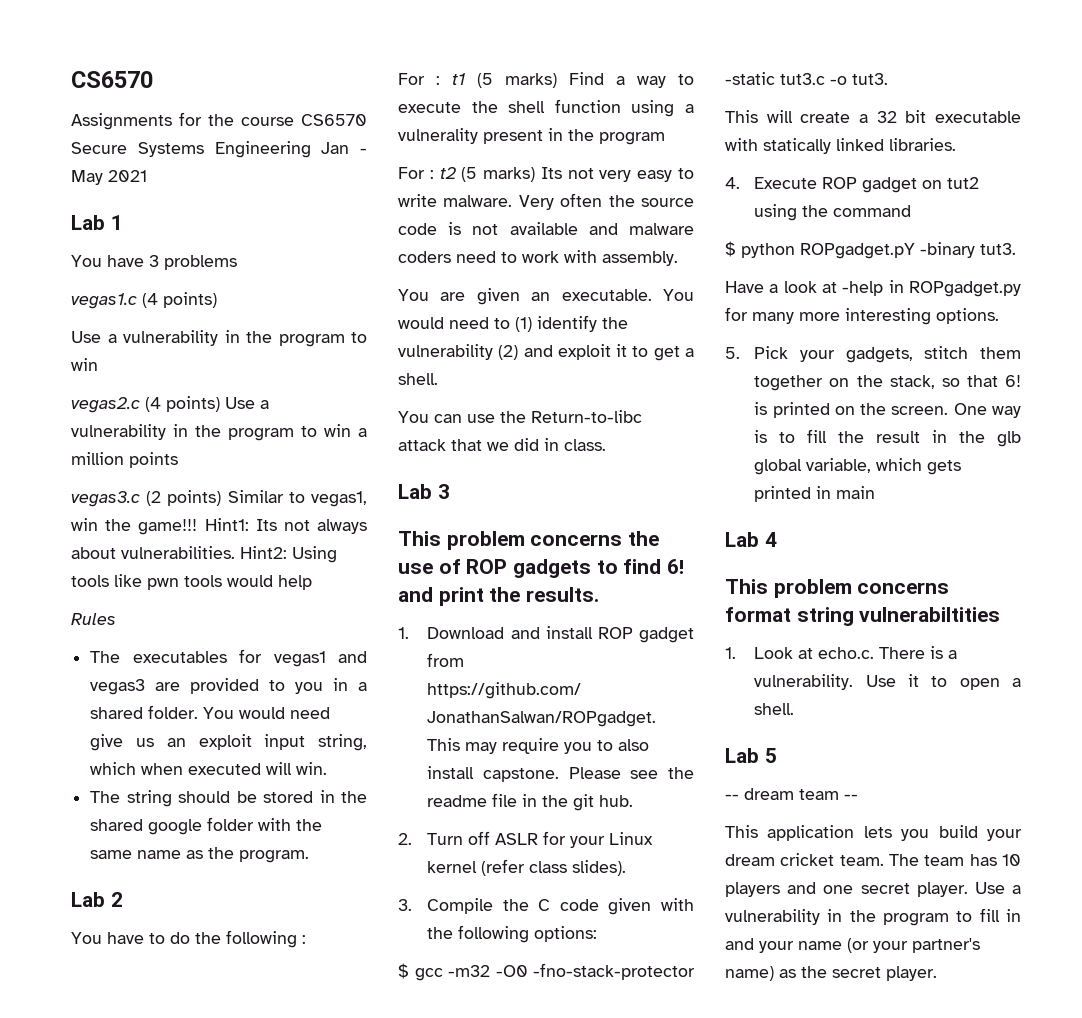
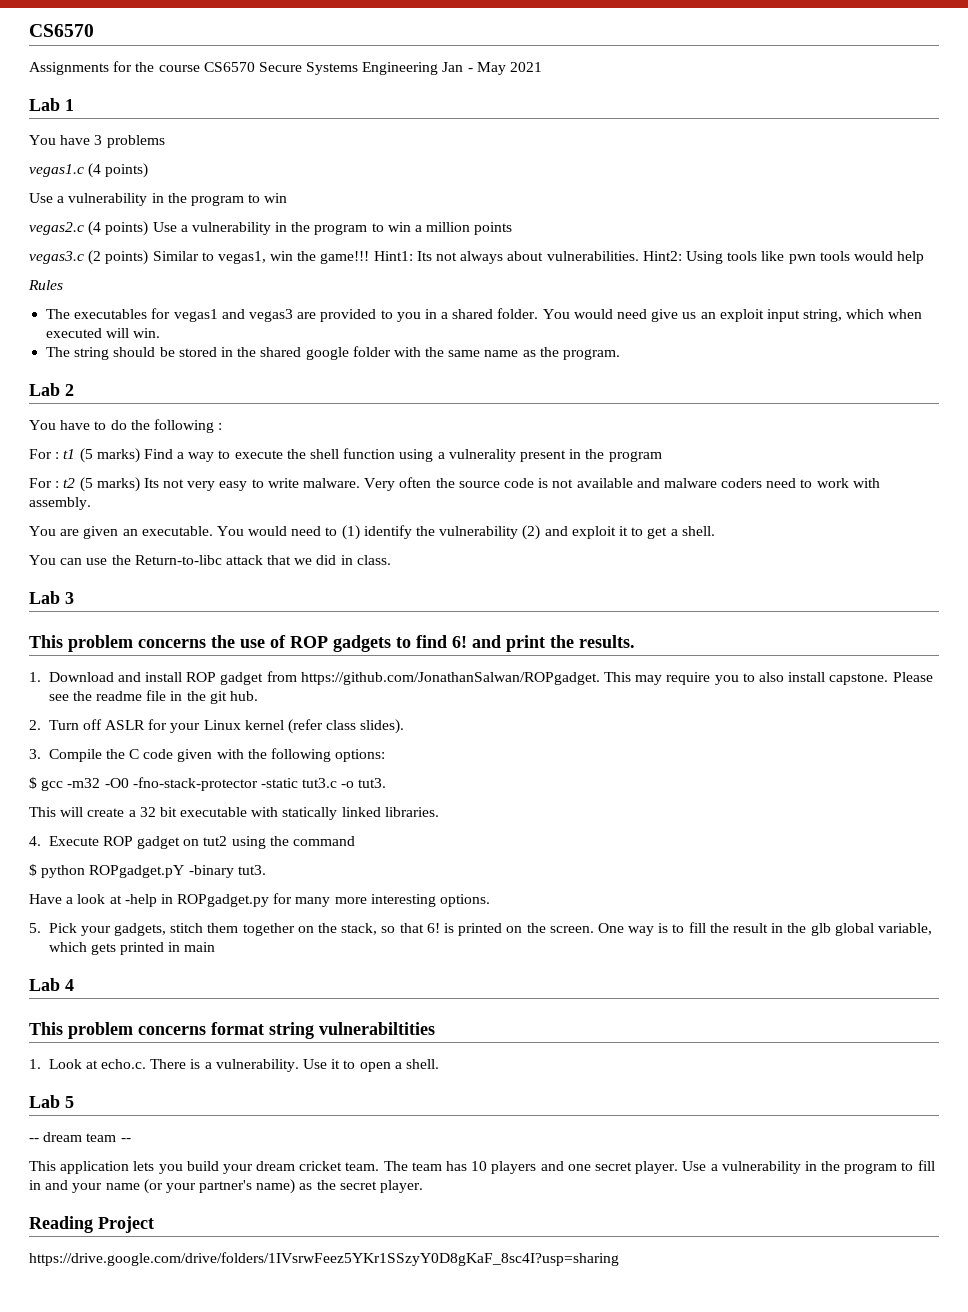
(937, 973) none -> [29,1216,154,1233] [29,1252,619,1266] // Reading Project // https://drive.google.com/drive/folders/1IVsrwFeez5YKr1SSzyY0D8gKaF_8sc4I?usp=sharing

